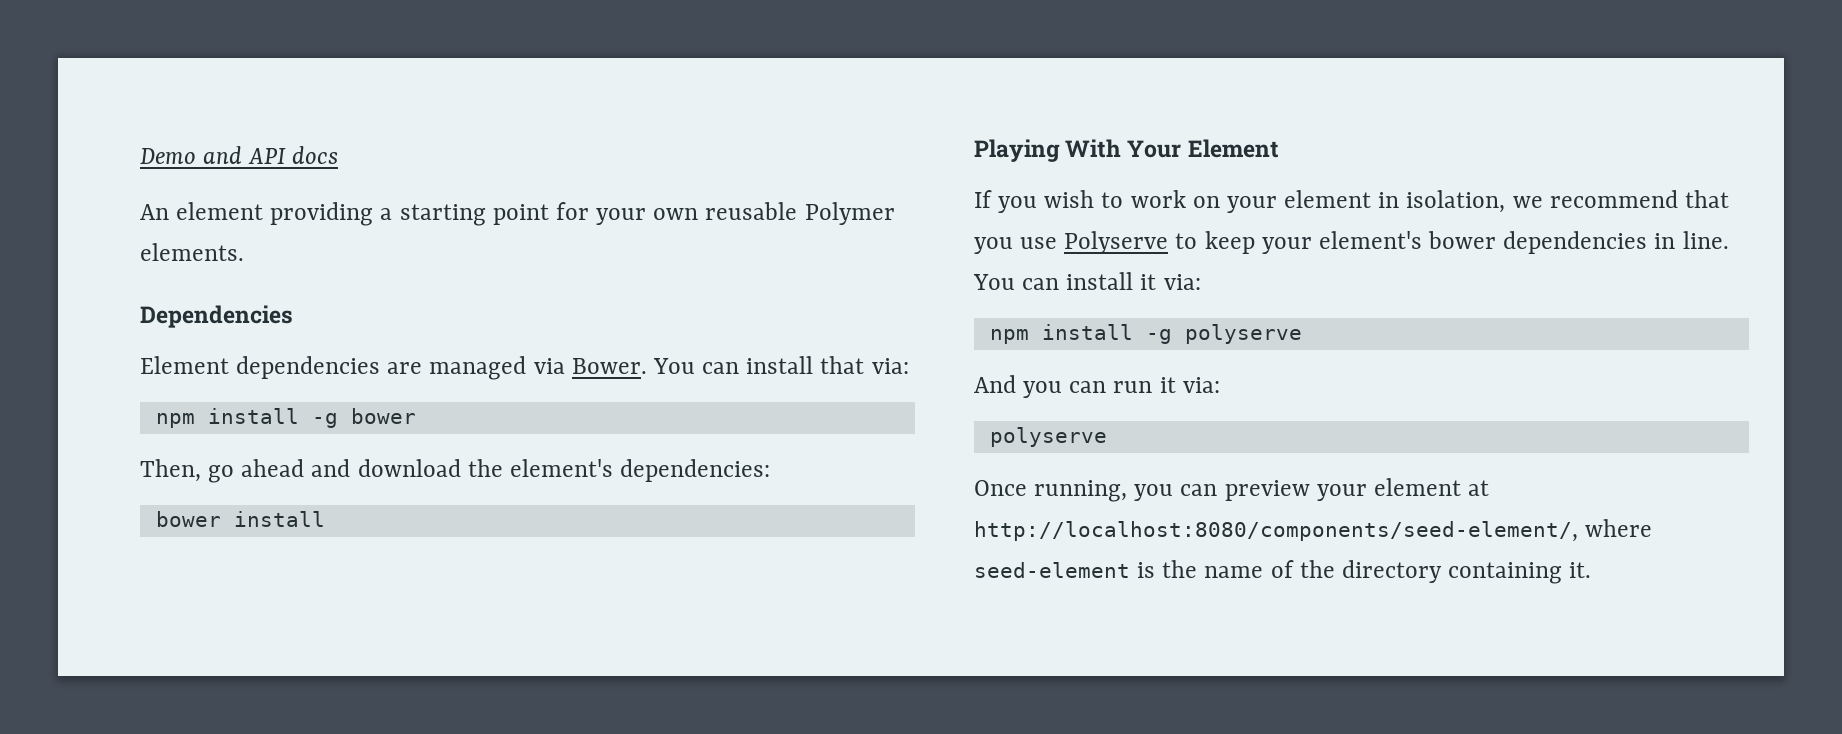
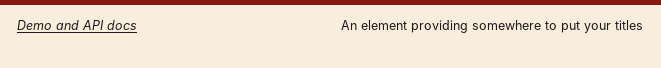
[380,202,895,226] [140,243,244,261] [140,305,293,328] [140,356,909,380] [155,408,416,428] [140,459,771,483] [155,511,325,527] [974,139,1279,162] [974,190,1729,213] [974,231,1729,254] [973,272,1201,290] [989,324,1302,344] [974,375,1220,398] [989,427,1107,447] [974,478,1490,502] [974,519,1653,542] [974,560,1592,584] a starting point for your own reusable Polymer elements. // Dependencies // Element dependencies are managed via Bower. You can install that via: // npm install -g bower // Then, go ahead and download the element's dependencies: // bower install // Playing With Your Element // If you wish to work on your element in isolation, we recommend that you use Polyserve to keep your element's bower dependencies in line. You can install it via: // npm install -g polyserve // And you can run it via: // polyserve // Once running, you can preview your element at http://localhost:8080/components/seed-element/, where seed-element is the name of the directory containing it. -> [472,20,643,33] somewhere to put your titles

